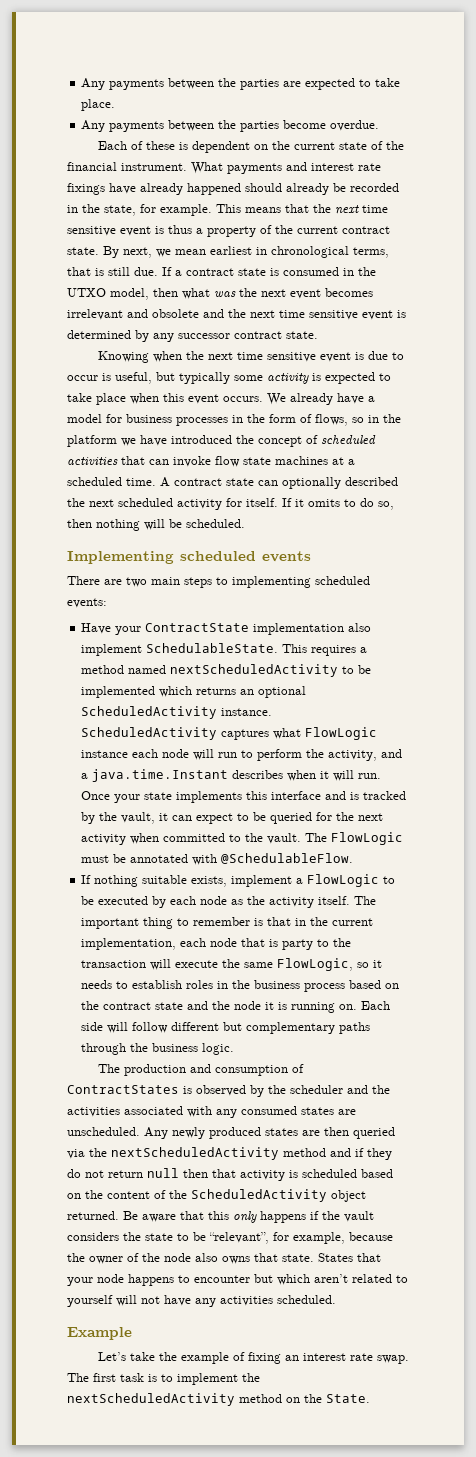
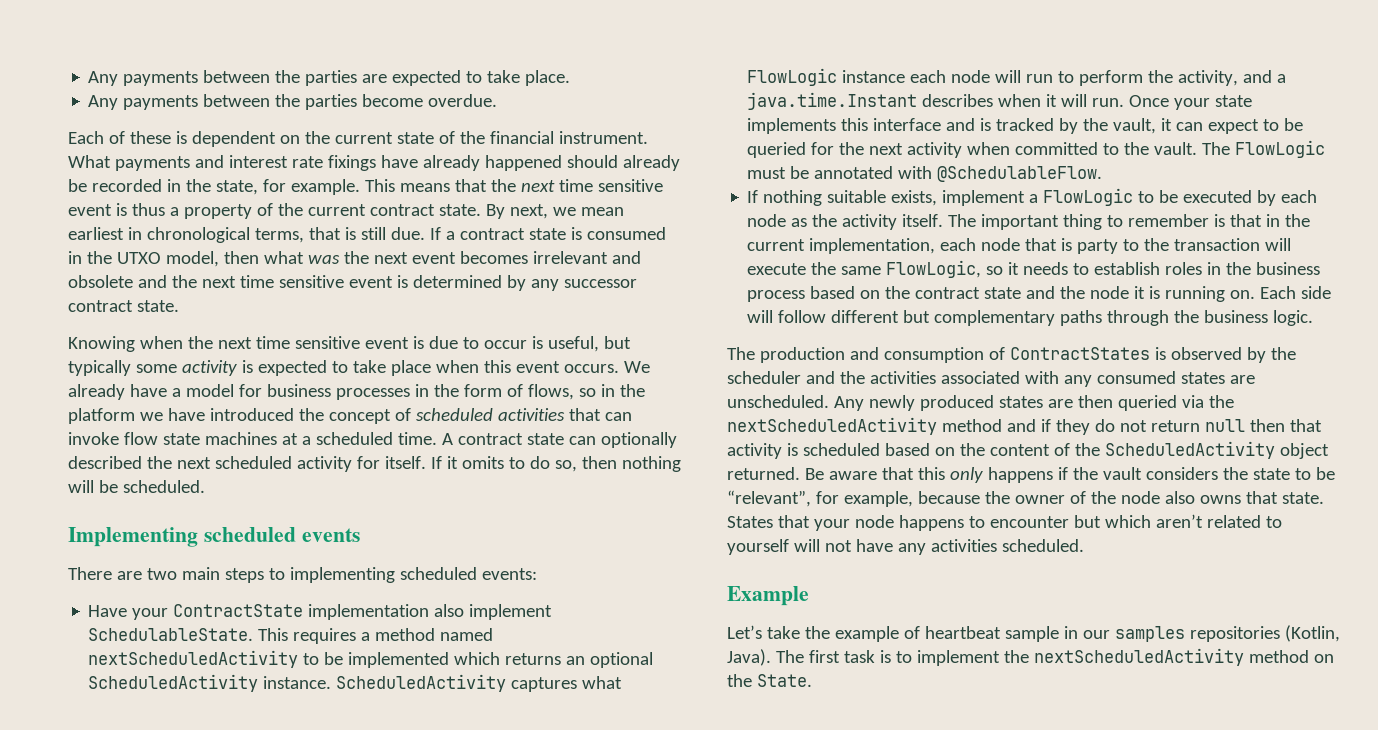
[247,1352,409,1364] fixing an interest rate swap. -> [924,625,1340,642] [727,649,771,666] heartbeat sample in our samples repositories (Kotlin, Java).

